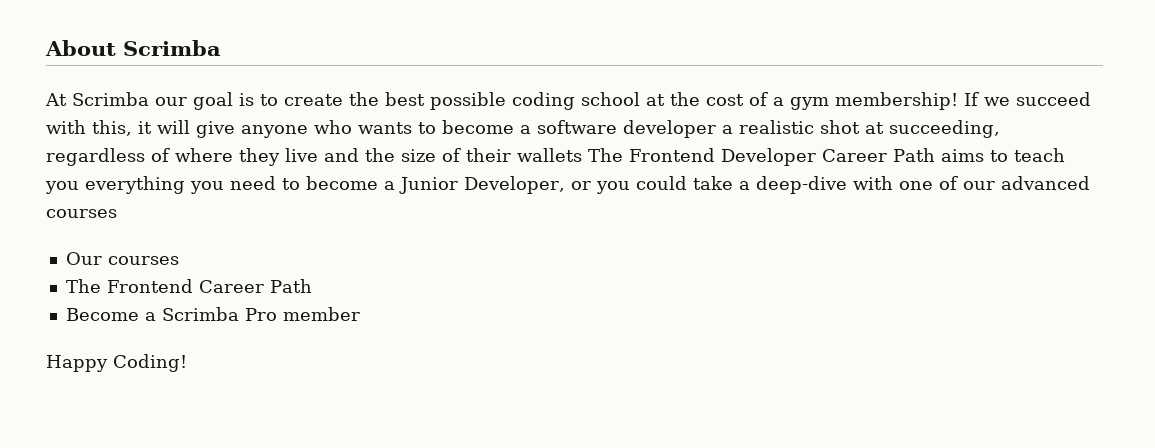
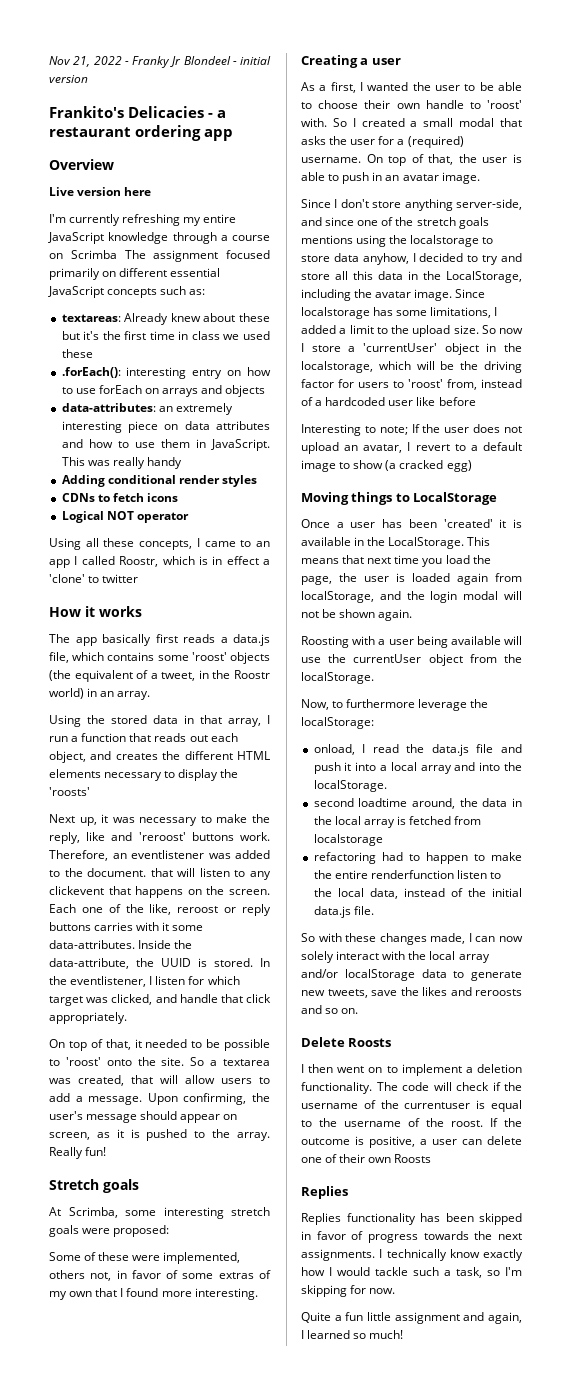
[45,40,221,56] [45,92,1091,110] [46,120,1000,138] [46,148,1065,166] [45,176,1090,194] [46,209,117,218] [65,252,179,265] [65,279,312,293] [65,307,360,321] [46,354,187,372] About Scrimba // At Scrimba our goal is to create the best possible coding school at the cost of a gym membership! If we succeed with this, it will give anyone who wants to become a software developer a realistic shot at succeeding, regardless of where they live and the size of their wallets The Frontend Developer Career Path aims to teach you everything you need to become a Junior Developer, or you could take a deep-dive with one of our advanced courses // Our courses // The Frontend Career Path // Become a Scrimba Pro member // Happy Coding! -> [49,56,271,68] [49,75,88,83] [49,106,226,118] [49,125,233,141] [49,159,114,170] [49,187,152,196] [49,214,237,226] [48,232,270,244] [49,250,270,262] [49,268,221,280] [48,286,206,298] [61,313,270,325] [61,331,270,340] [61,349,93,358] [61,367,271,379] [61,385,266,397] [61,403,233,415] [61,421,270,433] [61,439,270,451] [61,457,182,469] [61,475,257,487] [61,493,178,502] [61,511,189,523] [49,538,270,550] [49,556,270,568] [49,574,139,583] [49,606,142,617] [49,634,270,646] [49,652,270,664] [49,670,270,682] [49,688,151,700] [49,715,270,727] [49,733,238,742] [49,751,270,763] [49,769,239,781] [49,787,90,796] [49,814,270,826] [49,832,270,844] [49,850,270,861] [49,868,271,880] [49,886,270,898] [49,904,271,916] [49,922,204,931] [49,940,193,949] [49,958,270,969] [49,976,240,987] [49,994,271,1006] [49,1012,127,1024] [49,1039,270,1051] [49,1057,270,1066] [49,1075,270,1086] [49,1093,270,1105] [49,1111,238,1123] [49,1129,270,1141] [49,1147,107,1159] [49,1179,139,1193] [49,1207,270,1219] [49,1225,170,1237] [49,1252,241,1264] [49,1270,271,1281] [49,1288,258,1300] [301,55,401,68] [301,82,522,93] [301,100,522,109] [301,118,522,127] [301,136,464,148] [301,154,522,166] [301,172,480,184] [301,199,522,211] [301,217,489,229] [301,235,494,247] [301,253,522,265] [301,271,522,283] [301,289,486,301] [301,307,498,319] [301,325,523,337] [301,343,522,355] [301,361,522,373] [301,379,522,390] [301,397,476,406] [301,424,522,436] [301,442,522,454] [301,460,472,472] [301,492,498,505] [301,519,522,528] [301,537,491,549] [301,555,491,567] [301,573,522,585] [301,591,522,603] [301,609,413,621] [301,636,522,648] [301,654,522,666] [301,672,374,684] [301,699,489,711] [301,717,374,729] [313,744,522,756] [313,762,522,774] [313,780,387,792] [313,798,522,809] [313,816,482,828] [313,834,383,846] [313,852,522,864] [313,870,502,879] [313,888,522,899] [313,906,374,918] [301,933,523,945] [301,951,490,963] [301,969,522,981] [301,987,522,998] [301,1005,359,1014] [301,1037,392,1047] [301,1064,522,1076] [301,1082,522,1094] [301,1100,522,1112] [301,1118,522,1127] [301,1136,522,1148] [301,1154,432,1163] [301,1186,348,1199] [301,1213,522,1225] [301,1231,522,1243] [301,1249,523,1261] [301,1267,522,1278] [301,1285,396,1297] [301,1312,522,1324] [301,1330,404,1339] Nov 21, 2022 - Franky Jr Blondeel - initial version // Frankito's Delicacies - a restaurant ordering app // Overview // Live version here // I'm currently refreshing my entire JavaScript knowledge through a course on Scrimba The assignment focused primarily on different essential JavaScript concepts such as: // textareas: Already knew about these but it's the first time in class we used these // .forEach(): interesting entry on how to use forEach on arrays and objects // data-attributes: an extremely interesting piece on data attributes and how to use them in JavaScript. This was really handy // Adding conditional render styles // CDNs to fetch icons // Logical NOT operator // Using all these concepts, I came to an app I called Roostr, which is in effect a 'clone' to twitter // How it works // The app basically first reads a data.js file, which contains some 'roost' objects (the equivalent of a tweet, in the Roostr world) in an array. // Using the stored data in that array, I run a function that reads out each object, and creates the different HTML elements necessary to display the 'roosts' // Next up, it was necessary to make the reply, like and 'reroost' buttons work. Therefore, an eventlistener was added to the document. that will listen to any clickevent that happens on the screen. Each one of the like, reroost or reply buttons carries with it some data-attributes. Inside the data-attribute, the UUID is stored. In the eventlistener, I listen for which target was clicked, and handle that click appropriately. // On top of that, it needed to be possible to 'roost' onto the site. So a textarea was created, that will allow users to add a message. Upon confirming, the user's message should appear on screen, as it is pushed to the array. Really fun! // Stretch goals // At Scrimba, some interesting stretch goals were proposed: // Some of these were implemented, others not, in favor of some extras of my own that I found more interesting. // Creating a user // As a first, I wanted the user to be able to choose their own handle to 'roost' with. So I created a small modal that asks the user for a (required) username. On top of that, the user is able to push in an avatar image. // Since I don't store anything server-side, and since one of the stretch goals mentions using the localstorage to store data anyhow, I decided to try and store all this data in the LocalStorage, including the avatar image. Since localstorage has some limitations, I added a limit to the upload size. So now I store a 'currentUser' object in the localstorage, which will be the driving factor for users to 'roost' from, instead of a hardcoded user like before // Interesting to note; If the user does not upload an avatar, I revert to a default image to show (a cracked egg) // Moving things to LocalStorage // Once a user has been 'created' it is available in the LocalStorage. This means that next time you load the page, the user is loaded again from localStorage, and the login modal will not be shown again. // Roosting with a user being available will use the currentUser object from the localStorage. // Now, to furthermore leverage the localStorage: // onload, I read the data.js file and push it into a local array and into the localStorage. // second loadtime around, the data in the local array is fetched from localstorage // refactoring had to happen to make the entire renderfunction listen to the local data, instead of the initial data.js file. // So with these changes made, I can now solely interact with the local array and/or localStorage data to generate new tweets, save the likes and reroosts and so on. // Delete Roosts // I then went on to implement a deletion functionality. The code will check if the username of the currentuser is equal to the username of the roost. If the outcome is positive, a user can delete one of their own Roosts // Replies // Replies functionality has been skipped in favor of progress towards the next assignments. I technically know exactly how I would tackle such a task, so I'm skipping for now. // Quite a fun little assignment and again, I learned so much!

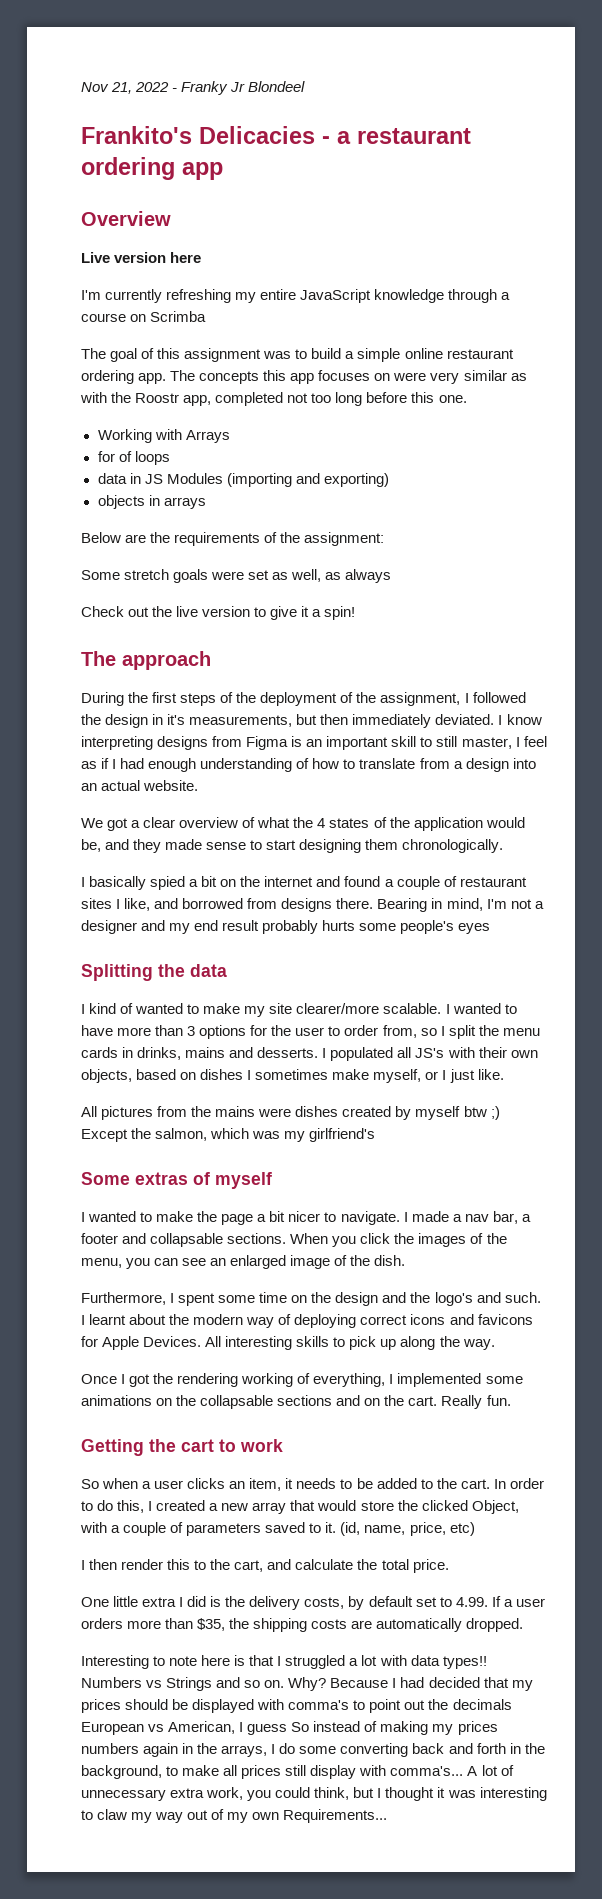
[232,56,271,65] [49,75,88,83] - initial version -> (306, 86) none
[124,250,270,262] [49,268,221,280] [48,286,206,298] [61,313,270,325] [61,331,270,340] [61,349,93,358] [61,367,271,379] [61,385,266,397] [61,403,233,415] [61,421,270,433] [61,439,270,451] [61,457,182,469] [61,475,257,487] [61,493,178,502] [61,511,189,523] [49,538,270,550] [49,556,270,568] [49,574,139,583] [49,606,142,617] [49,634,270,646] [49,652,270,664] [49,670,270,682] [49,688,151,700] [49,715,270,727] [49,733,238,742] [49,751,270,763] [49,769,239,781] [49,787,90,796] [49,814,270,826] [49,832,270,844] [49,850,270,861] [49,868,271,880] [49,886,270,898] [49,904,271,916] [49,922,204,931] [49,940,193,949] [49,958,270,969] [49,976,240,987] [49,994,271,1006] [49,1012,127,1024] [49,1039,270,1051] [49,1057,270,1066] [49,1075,270,1086] [49,1093,270,1105] [49,1111,238,1123] [49,1129,270,1141] [49,1147,107,1159] [49,1179,139,1193] [49,1207,270,1219] [49,1225,170,1237] [49,1252,241,1264] [49,1270,271,1281] [49,1288,258,1300] [301,55,401,68] [301,82,522,93] [301,100,522,109] [301,118,522,127] [301,136,464,148] [301,154,522,166] [301,172,480,184] [301,199,522,211] [301,217,489,229] [301,235,494,247] [301,253,522,265] [301,271,522,283] [301,289,486,301] [301,307,498,319] [301,325,523,337] [301,343,522,355] [301,361,522,373] [301,379,522,390] [301,397,476,406] [301,424,522,436] [301,442,522,454] [301,460,472,472] [301,492,498,505] [301,519,522,528] [301,537,491,549] [301,555,491,567] [301,573,522,585] [301,591,522,603] [301,609,413,621] [301,636,522,648] [301,654,522,666] [301,672,374,684] [301,699,489,711] [301,717,374,729] [313,744,522,756] [313,762,522,774] [313,780,387,792] [313,798,522,809] [313,816,482,828] [313,834,383,846] [313,852,522,864] [313,870,502,879] [313,888,522,899] [313,906,374,918] [301,933,523,945] [301,951,490,963] [301,969,522,981] [301,987,522,998] [301,1005,359,1014] [301,1037,392,1047] [301,1064,522,1076] [301,1082,522,1094] [301,1100,522,1112] [301,1118,522,1127] [301,1136,522,1148] [301,1154,432,1163] [301,1186,348,1199] [301,1213,522,1225] [301,1231,522,1243] [301,1249,523,1261] [301,1267,522,1278] [301,1285,396,1297] [301,1312,522,1324] [301,1330,404,1339] The assignment focused primarily on different essential JavaScript concepts such as: // textareas: Already knew about these but it's the first time in class we used these // .forEach(): interesting entry on how to use forEach on arrays and objects // data-attributes: an extremely interesting piece on data attributes and how to use them in JavaScript. This was really handy // Adding conditional render styles // CDNs to fetch icons // Logical NOT operator // Using all these concepts, I came to an app I called Roostr, which is in effect a 'clone' to twitter // How it works // The app basically first reads a data.js file, which contains some 'roost' objects (the equivalent of a tweet, in the Roostr world) in an array. // Using the stored data in that array, I run a function that reads out each object, and creates the different HTML elements necessary to display the 'roosts' // Next up, it was necessary to make the reply, like and 'reroost' buttons work. Therefore, an eventlistener was added to the document. that will listen to any clickevent that happens on the screen. Each one of the like, reroost or reply buttons carries with it some data-attributes. Inside the data-attribute, the UUID is stored. In the eventlistener, I listen for which target was clicked, and handle that click appropriately. // On top of that, it needed to be possible to 'roost' onto the site. So a textarea was created, that will allow users to add a message. Upon confirming, the user's message should appear on screen, as it is pushed to the array. Really fun! // Stretch goals // At Scrimba, some interesting stretch goals were proposed: // Some of these were implemented, others not, in favor of some extras of my own that I found more interesting. // Creating a user // As a first, I wanted the user to be able to choose their own handle to 'roost' with. So I created a small modal that asks the user for a (required) username. On top of that, the user is able to push in an avatar image. // Since I don't store anything server-side, and since one of the stretch goals mentions using the localstorage to store data anyhow, I decided to try and store all this data in the LocalStorage, including the avatar image. Since localstorage has some limitations, I added a limit to the upload size. So now I store a 'currentUser' object in the localstorage, which will be the driving factor for users to 'roost' from, instead of a hardcoded user like before // Interesting to note; If the user does not upload an avatar, I revert to a default image to show (a cracked egg) // Moving things to LocalStorage // Once a user has been 'created' it is available in the LocalStorage. This means that next time you load the page, the user is loaded again from localStorage, and the login modal will not be shown again. // Roosting with a user being available will use the currentUser object from the localStorage. // Now, to furthermore leverage the localStorage: // onload, I read the data.js file and push it into a local array and into the localStorage. // second loadtime around, the data in the local array is fetched from localstorage // refactoring had to happen to make the entire renderfunction listen to the local data, instead of the initial data.js file. // So with these changes made, I can now solely interact with the local array and/or localStorage data to generate new tweets, save the likes and reroosts and so on. // Delete Roosts // I then went on to implement a deletion functionality. The code will check if the username of the currentuser is equal to the username of the roost. If the outcome is positive, a user can delete one of their own Roosts // Replies // Replies functionality has been skipped in favor of progress towards the next assignments. I technically know exactly how I would tackle such a task, so I'm skipping for now. // Quite a fun little assignment and again, I learned so much! -> [81,348,514,362] [81,370,527,384] [80,392,467,406] [97,429,230,443] [97,451,170,465] [97,473,389,487] [97,495,206,509] [81,532,385,546] [81,569,392,583] [81,606,356,620] [81,651,211,670] [81,692,526,706] [81,714,542,728] [81,736,547,750] [81,758,536,772] [81,780,199,791] [81,817,525,831] [81,839,504,853] [81,876,527,890] [81,898,544,912] [81,920,491,934] [81,964,227,981] [81,1003,517,1017] [81,1025,540,1039] [81,1047,538,1061] [81,1069,504,1083] [81,1106,500,1120] [81,1128,376,1142] [81,1172,272,1189] [81,1211,531,1225] [81,1233,507,1247] [81,1255,406,1269] [81,1292,541,1306] [81,1314,533,1328] [81,1336,495,1350] [81,1373,523,1387] [81,1395,511,1409] [81,1439,283,1456] [81,1478,544,1491] [81,1500,519,1514] [80,1522,475,1536] [81,1559,449,1573] [81,1596,545,1610] [81,1618,524,1632] [81,1655,487,1669] [81,1677,533,1691] [81,1699,512,1713] [81,1721,498,1735] [81,1743,545,1757] [81,1765,514,1779] [81,1787,547,1801] [81,1809,388,1823] // The goal of this assignment was to build a simple online restaurant ordering app. The concepts this app focuses on were very similar as with the Roostr app, completed not too long before this one. // Working with Arrays // for of loops // data in JS Modules (importing and exporting) // objects in arrays // Below are the requirements of the assignment: // Some stretch goals were set as well, as always // Check out the live version to give it a spin! // The approach // During the first steps of the deployment of the assignment, I followed the design in it's measurements, but then immediately deviated. I know interpreting designs from Figma is an important skill to still master, I feel as if I had enough understanding of how to translate from a design into an actual website. // We got a clear overview of what the 4 states of the application would be, and they made sense to start designing them chronologically. // I basically spied a bit on the internet and found a couple of restaurant sites I like, and borrowed from designs there. Bearing in mind, I'm not a designer and my end result probably hurts some people's eyes // Splitting the data // I kind of wanted to make my site clearer/more scalable. I wanted to have more than 3 options for the user to order from, so I split the menu cards in drinks, mains and desserts. I populated all JS's with their own objects, based on dishes I sometimes make myself, or I just like. // All pictures from the mains were dishes created by myself btw ;) Except the salmon, which was my girlfriend's // Some extras of myself // I wanted to make the page a bit nicer to navigate. I made a nav bar, a footer and collapsable sections. When you click the images of the menu, you can see an enlarged image of the dish. // Furthermore, I spent some time on the design and the logo's and such. I learnt about the modern way of deploying correct icons and favicons for Apple Devices. All interesting skills to pick up along the way. // Once I got the rendering working of everything, I implemented some animations on the collapsable sections and on the cart. Really fun. // Getting the cart to work // So when a user clicks an item, it needs to be added to the cart. In order to do this, I created a new array that would store the clicked Object, with a couple of parameters saved to it. (id, name, price, etc) // I then render this to the cart, and calculate the total price. // One little extra I did is the delivery costs, by default set to 4.99. If a user orders more than $35, the shipping costs are automatically dropped. // Interesting to note here is that I struggled a lot with data types!! Numbers vs Strings and so on. Why? Because I had decided that my prices should be displayed with comma's to point out the decimals European vs American, I guess So instead of making my prices numbers again in the arrays, I do some converting back and forth in the background, to make all prices still display with comma's... A lot of unnecessary extra work, you could think, but I thought it was interesting to claw my way out of my own Requirements...

